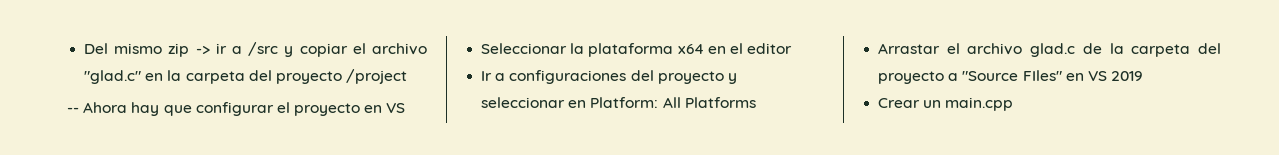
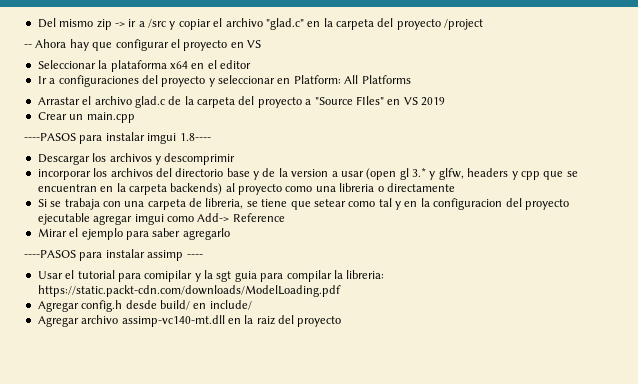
(1014, 104) none -> [24,132,211,144] [37,153,236,165] [37,168,578,180] [37,183,455,195] [37,198,569,210] [37,213,285,225] [37,228,230,240] [24,249,203,261] [37,270,385,282] [37,285,341,297] [37,300,252,312] [37,315,342,327] // ----PASOS para instalar imgui 1.8---- // Descargar los archivos y descomprimir // incorporar los archivos del directorio base y de la version a usar (open gl 3.* y glfw, headers y cpp que se encuentran en la carpeta backends) al proyecto como una libreria o directamente // Si se trabaja con una carpeta de libreria, se tiene que setear como tal y en la configuracion del proyecto ejecutable agregar imgui como Add-> Reference // Mirar el ejemplo para saber agregarlo // ----PASOS para instalar assimp ---- // Usar el tutorial para comipilar y la sgt guia para compilar la libreria: https://static.packt-cdn.com/downloads/ModelLoading.pdf // Agregar config.h desde build/ en include/ // Agregar archivo assimp-vc140-mt.dll en la raiz del proyecto

